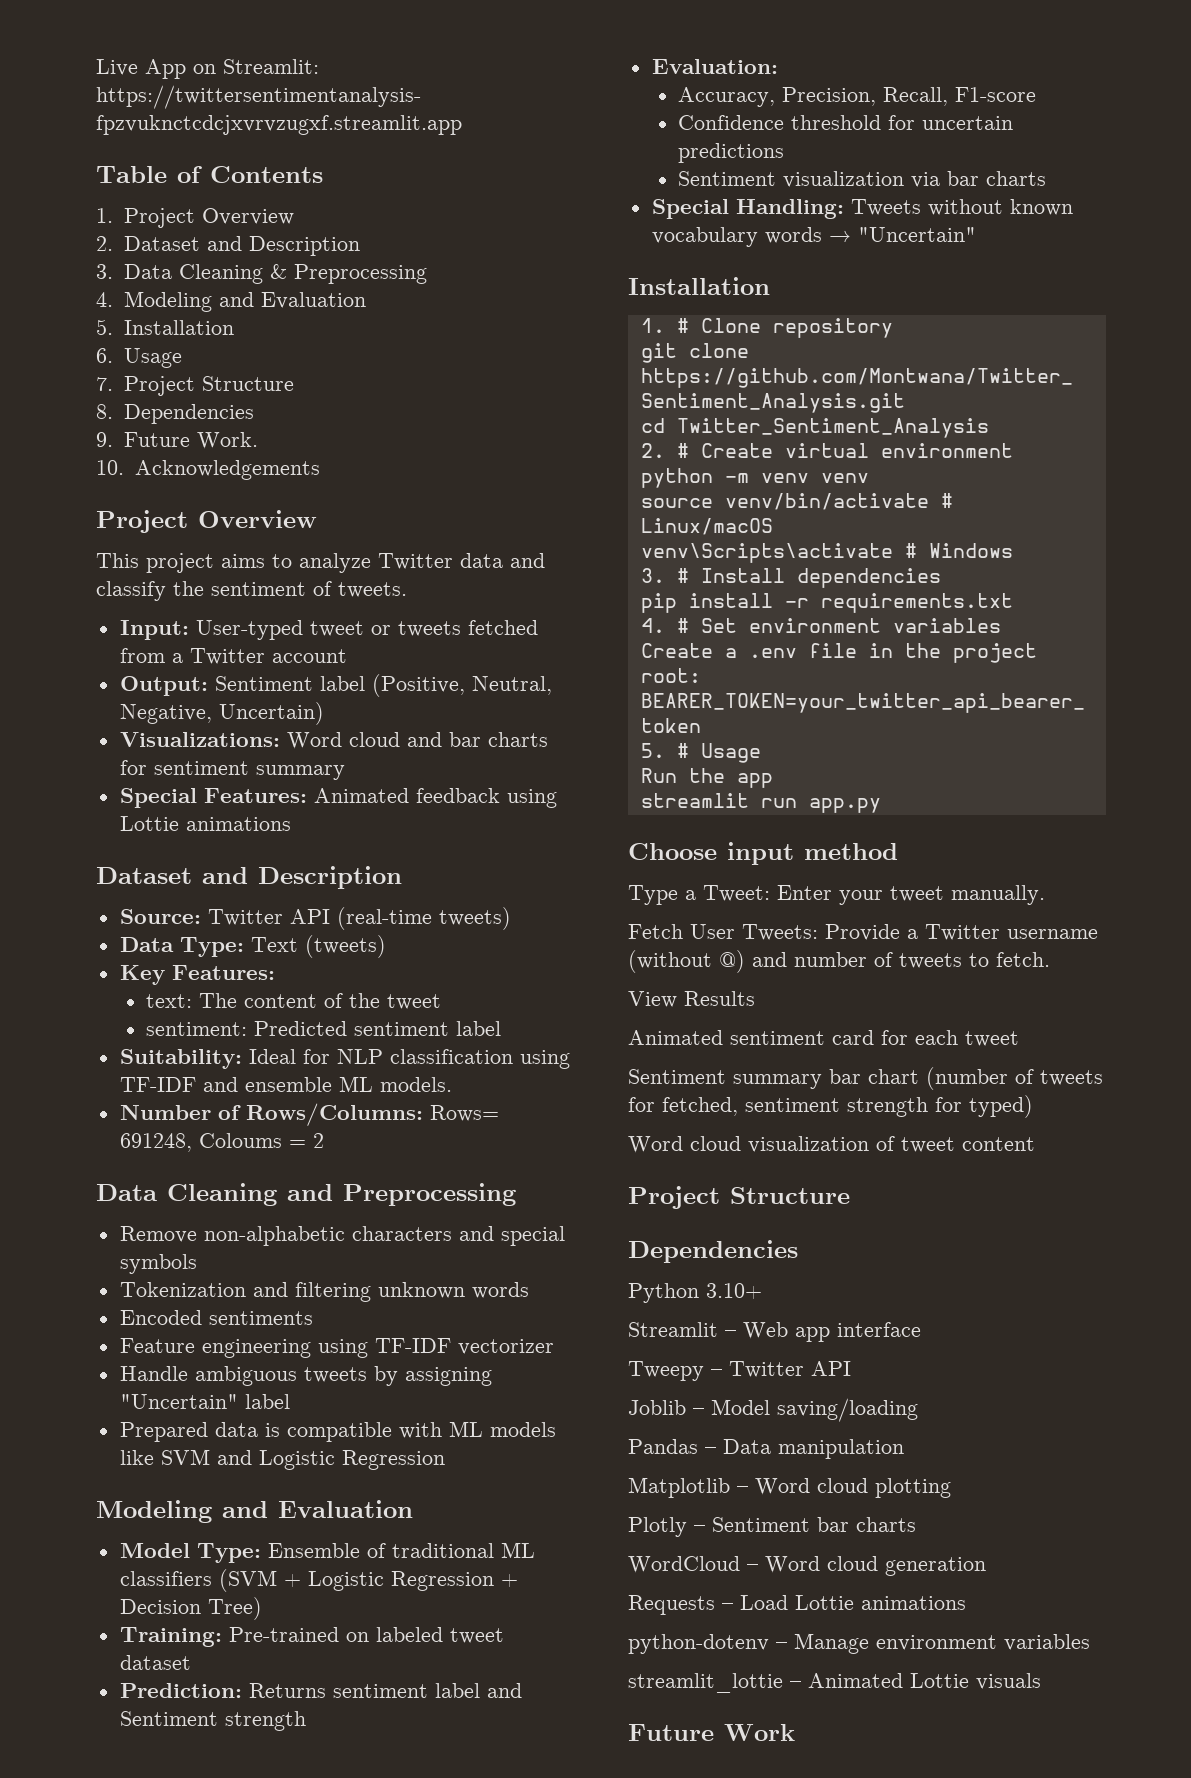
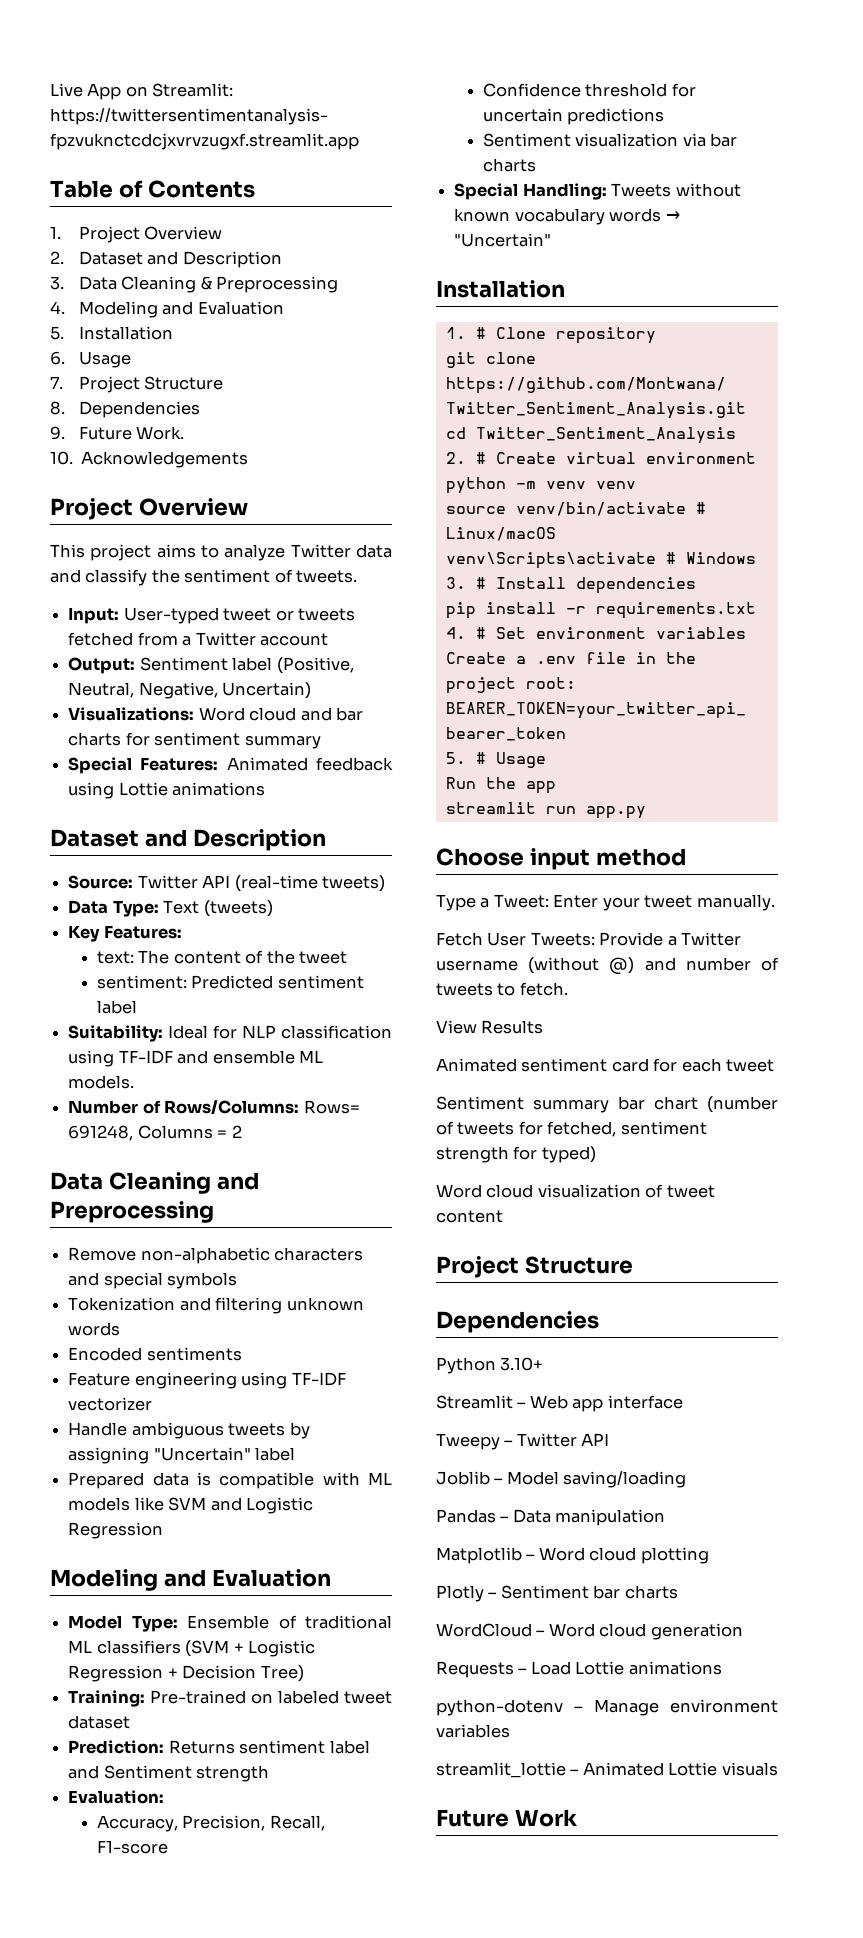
[198,1133,282,1148] Coloums -> [137,1125,213,1139] Columns

